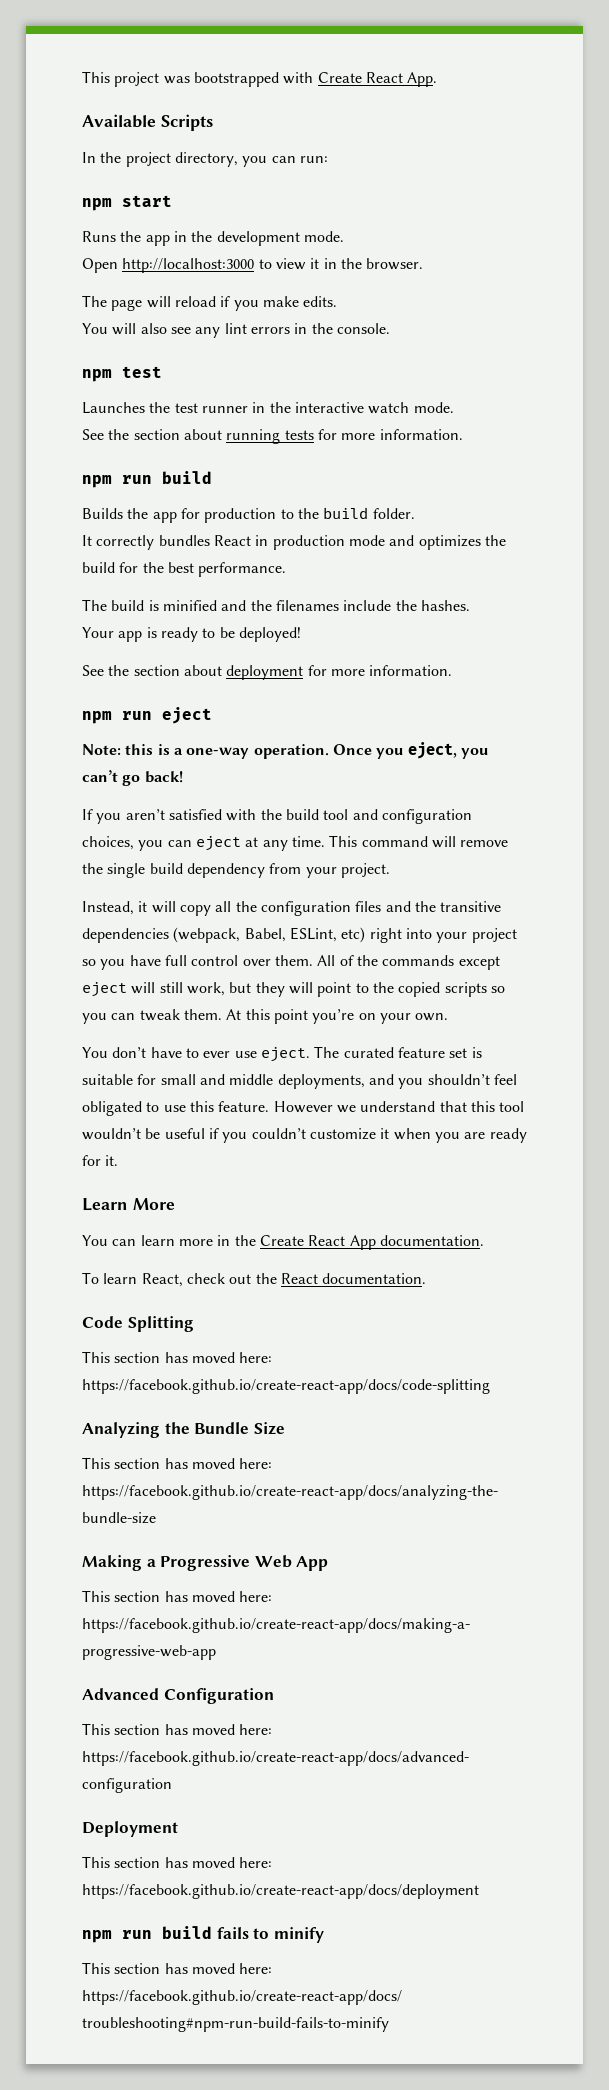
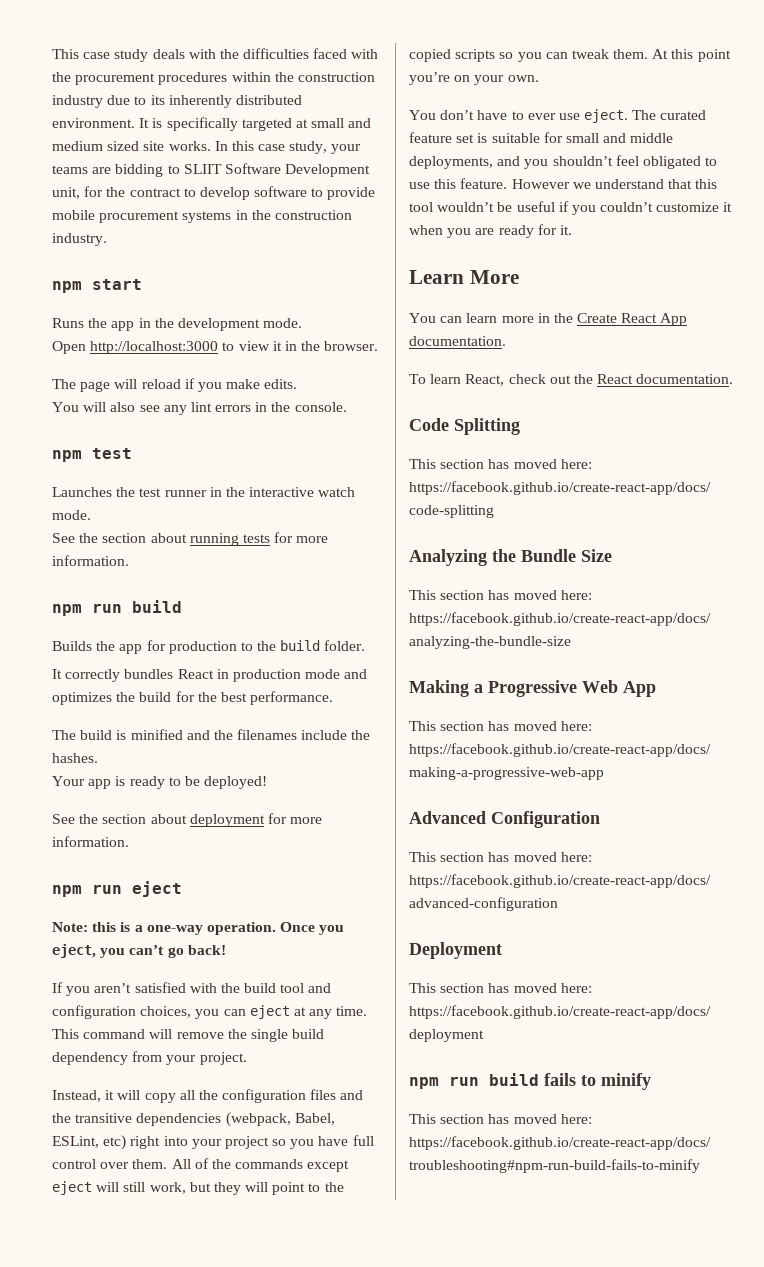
[82,71,438,87] [82,114,213,131] [82,152,328,167] This project was bootstrapped with Create React App. // Available Scripts // In the project directory, you can run: -> [52,48,379,62] [52,72,375,85] [52,95,302,108] [52,117,372,131] [52,141,362,154] [52,163,371,177] [52,186,376,200] [52,210,352,223] [52,233,107,246] This case study deals with the difficulties faced with the procurement procedures within the construction industry due to its inherently distributed environment. It is specifically targeted at small and medium sized site works. In this case study, your teams are bidding to SLIIT Software Development unit, for the contract to develop software to provide mobile procurement systems in the construction industry.

